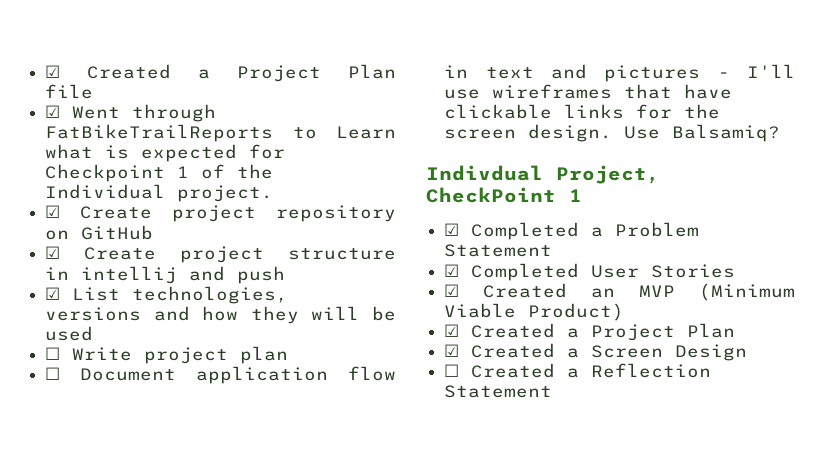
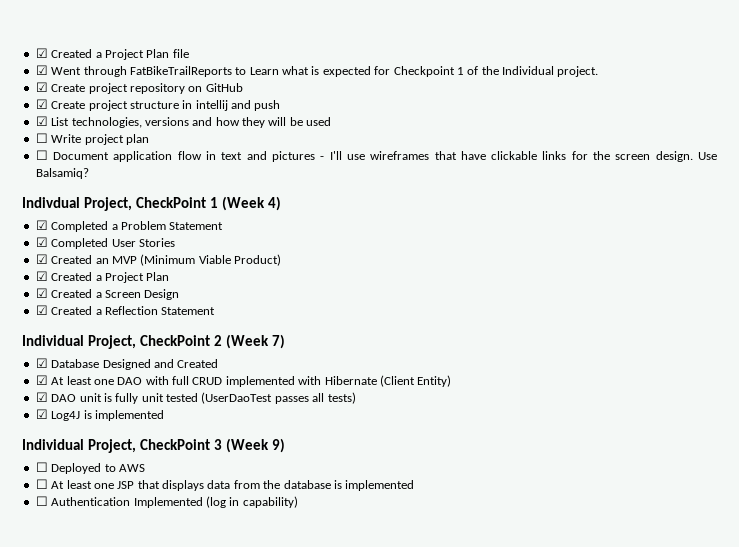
(582, 195) none -> [221,196,281,211] (Week 4)
[444,364,460,377] ☐ -> [35,305,48,315] ☑
(553, 391) none -> [22,334,285,349] [35,358,219,370] [35,375,452,387] [35,392,356,404] [35,409,164,421] [22,438,285,453] [35,462,145,474] [35,479,415,491] [35,496,298,508] // Individual Project, CheckPoint 2 (Week 7) // ☑ Database Designed and Created // ☑ At least one DAO with full CRUD implemented with Hibernate (Client Entity) // ☑ DAO unit is fully unit tested (UserDaoTest passes all tests) // ☑ Log4J is implemented // Individual Project, CheckPoint 3 (Week 9) // ☐ Deployed to AWS // ☐ At least one JSP that displays data from the database is implemented // ☐ Authentication Implemented (log in capability)

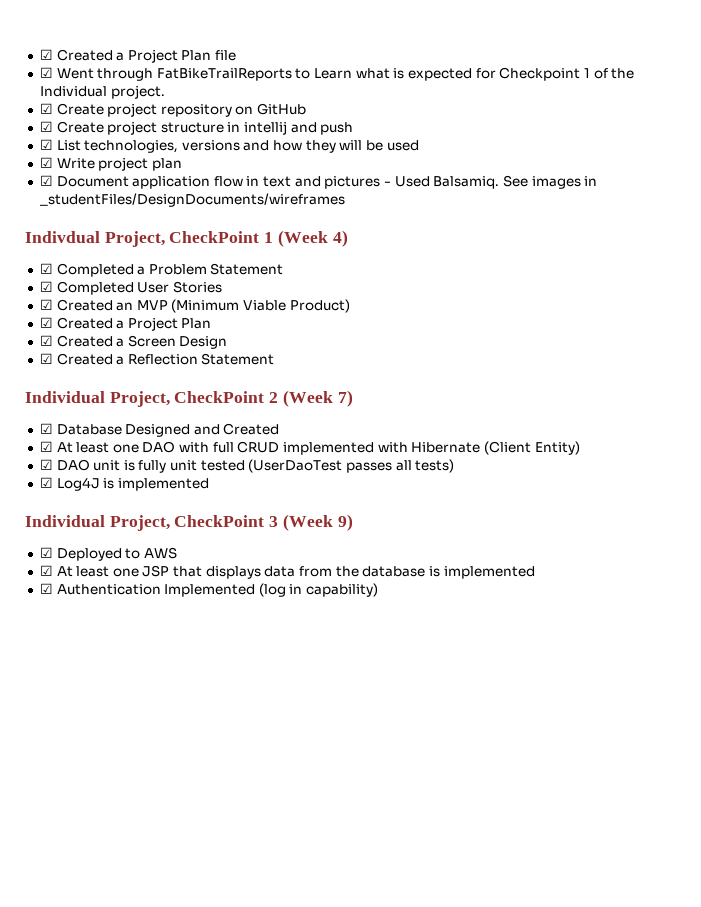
[35,133,48,143] ☐ -> [39,157,53,168] ☑
[35,150,48,160] ☐ -> [39,175,53,186] ☑
[329,151,717,162] [35,168,89,179] I'll use wireframes that have clickable links for the screen design. Use Balsamiq? -> [394,175,598,189] [39,193,345,207] Used Balsamiq. See images in _studentFiles/DesignDocuments/wireframes
[35,462,48,472] ☐ -> [39,547,53,558] ☑
[35,479,48,489] ☐ -> [39,565,53,576] ☑
[35,496,48,506] ☐ -> [39,583,53,594] ☑

